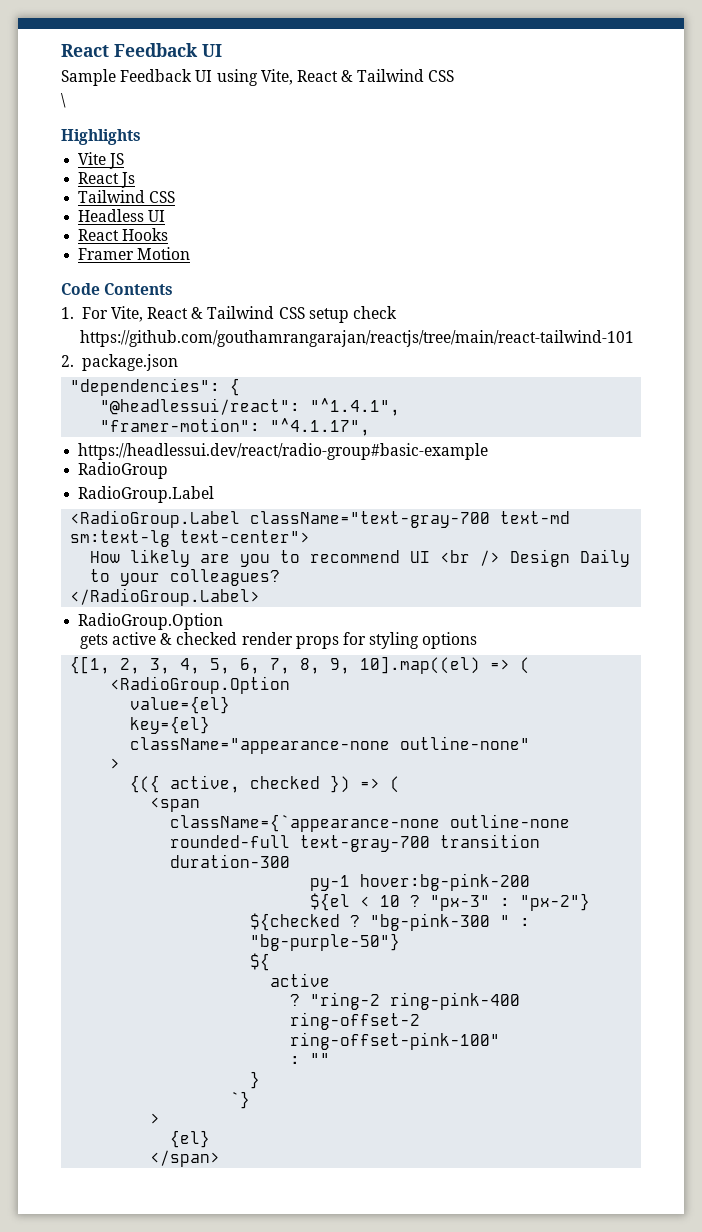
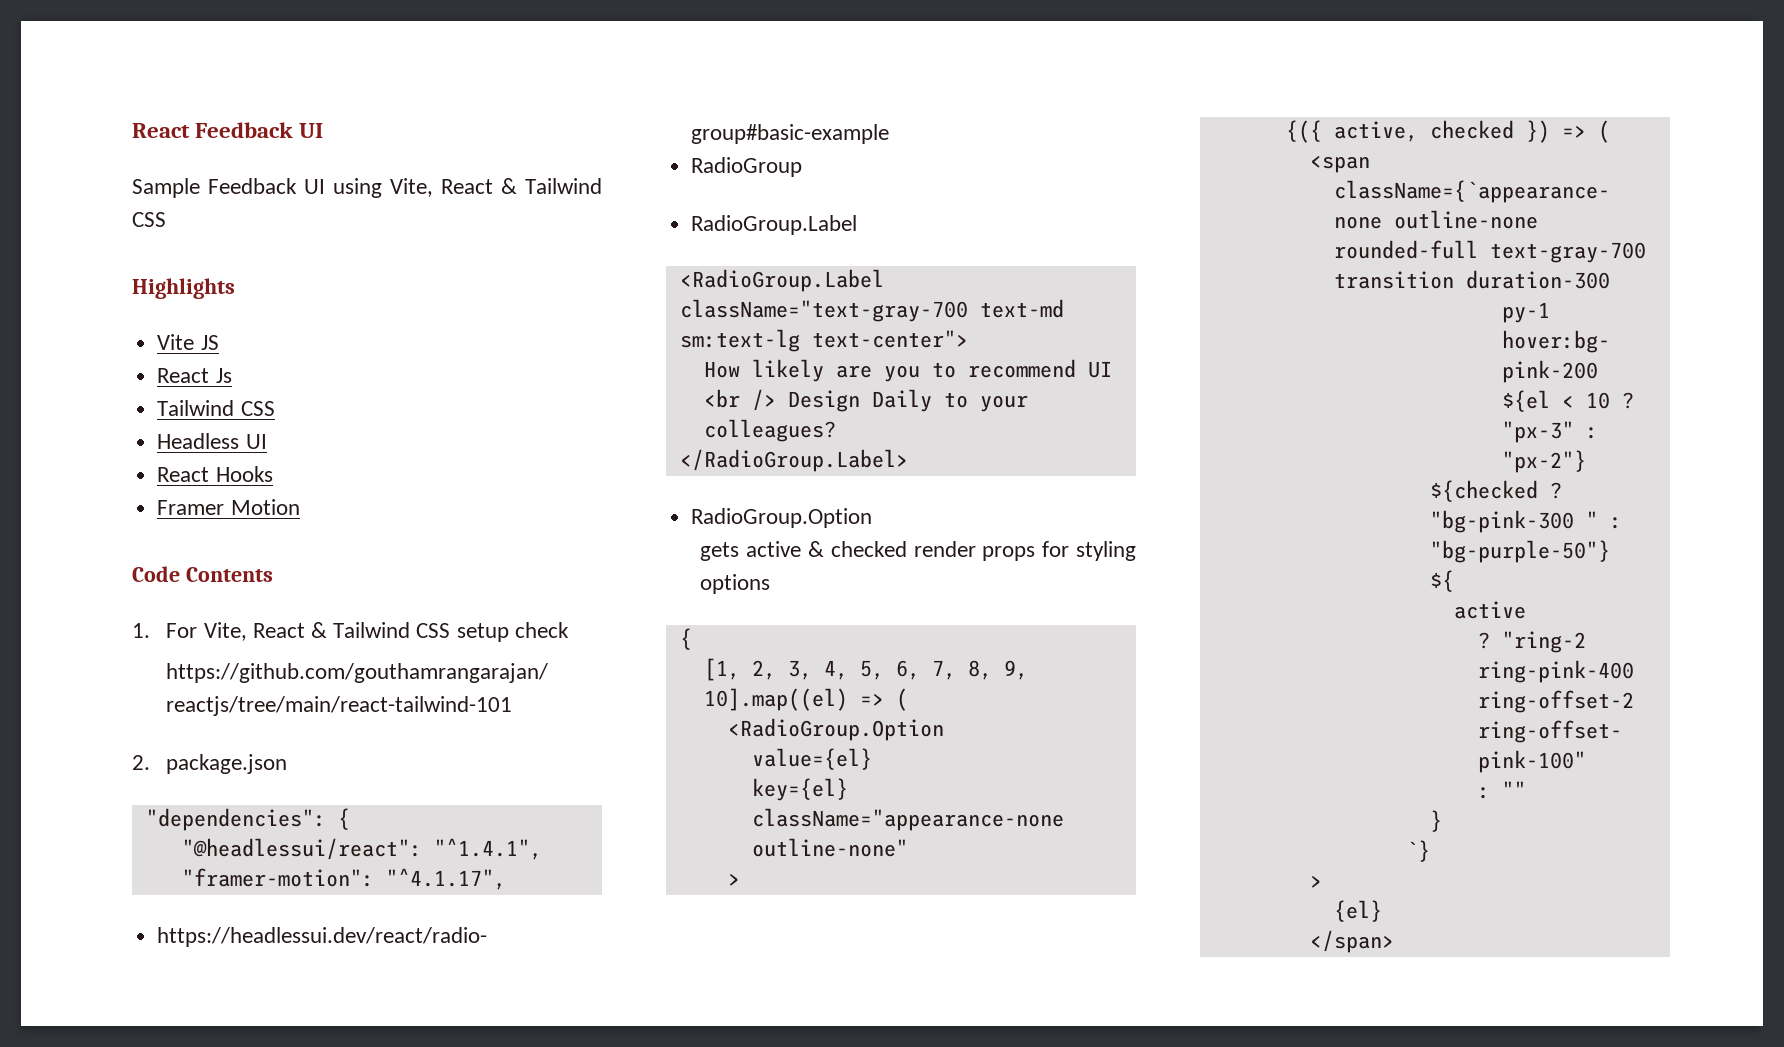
[61,93,66,108] // \ -> (166, 219) none
[70,656,111,674] {[1, -> [679,628,692,650] [703,658,740,681] { // [1,

